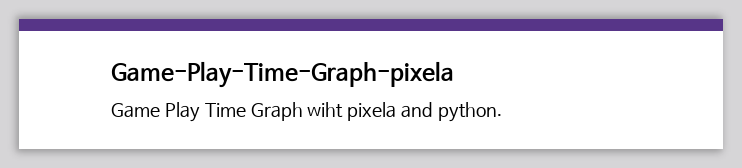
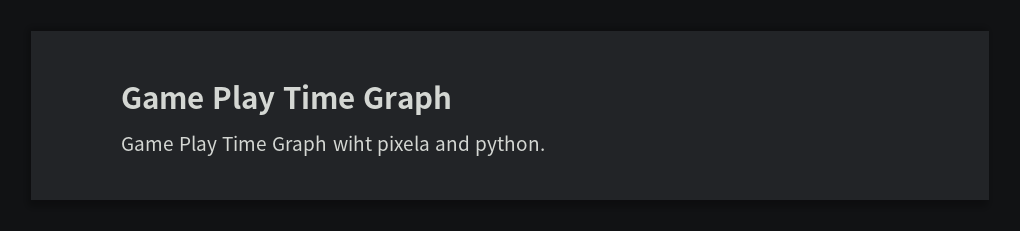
[111,61,454,88] Game-Play-Time-Graph-pixela -> [121,84,452,115] Game Play Time Graph

